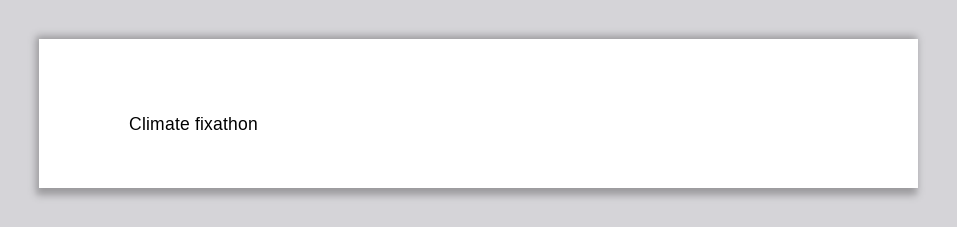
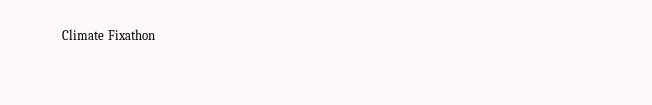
[195,117,258,130] fixathon -> [107,29,155,40] Fixathon

